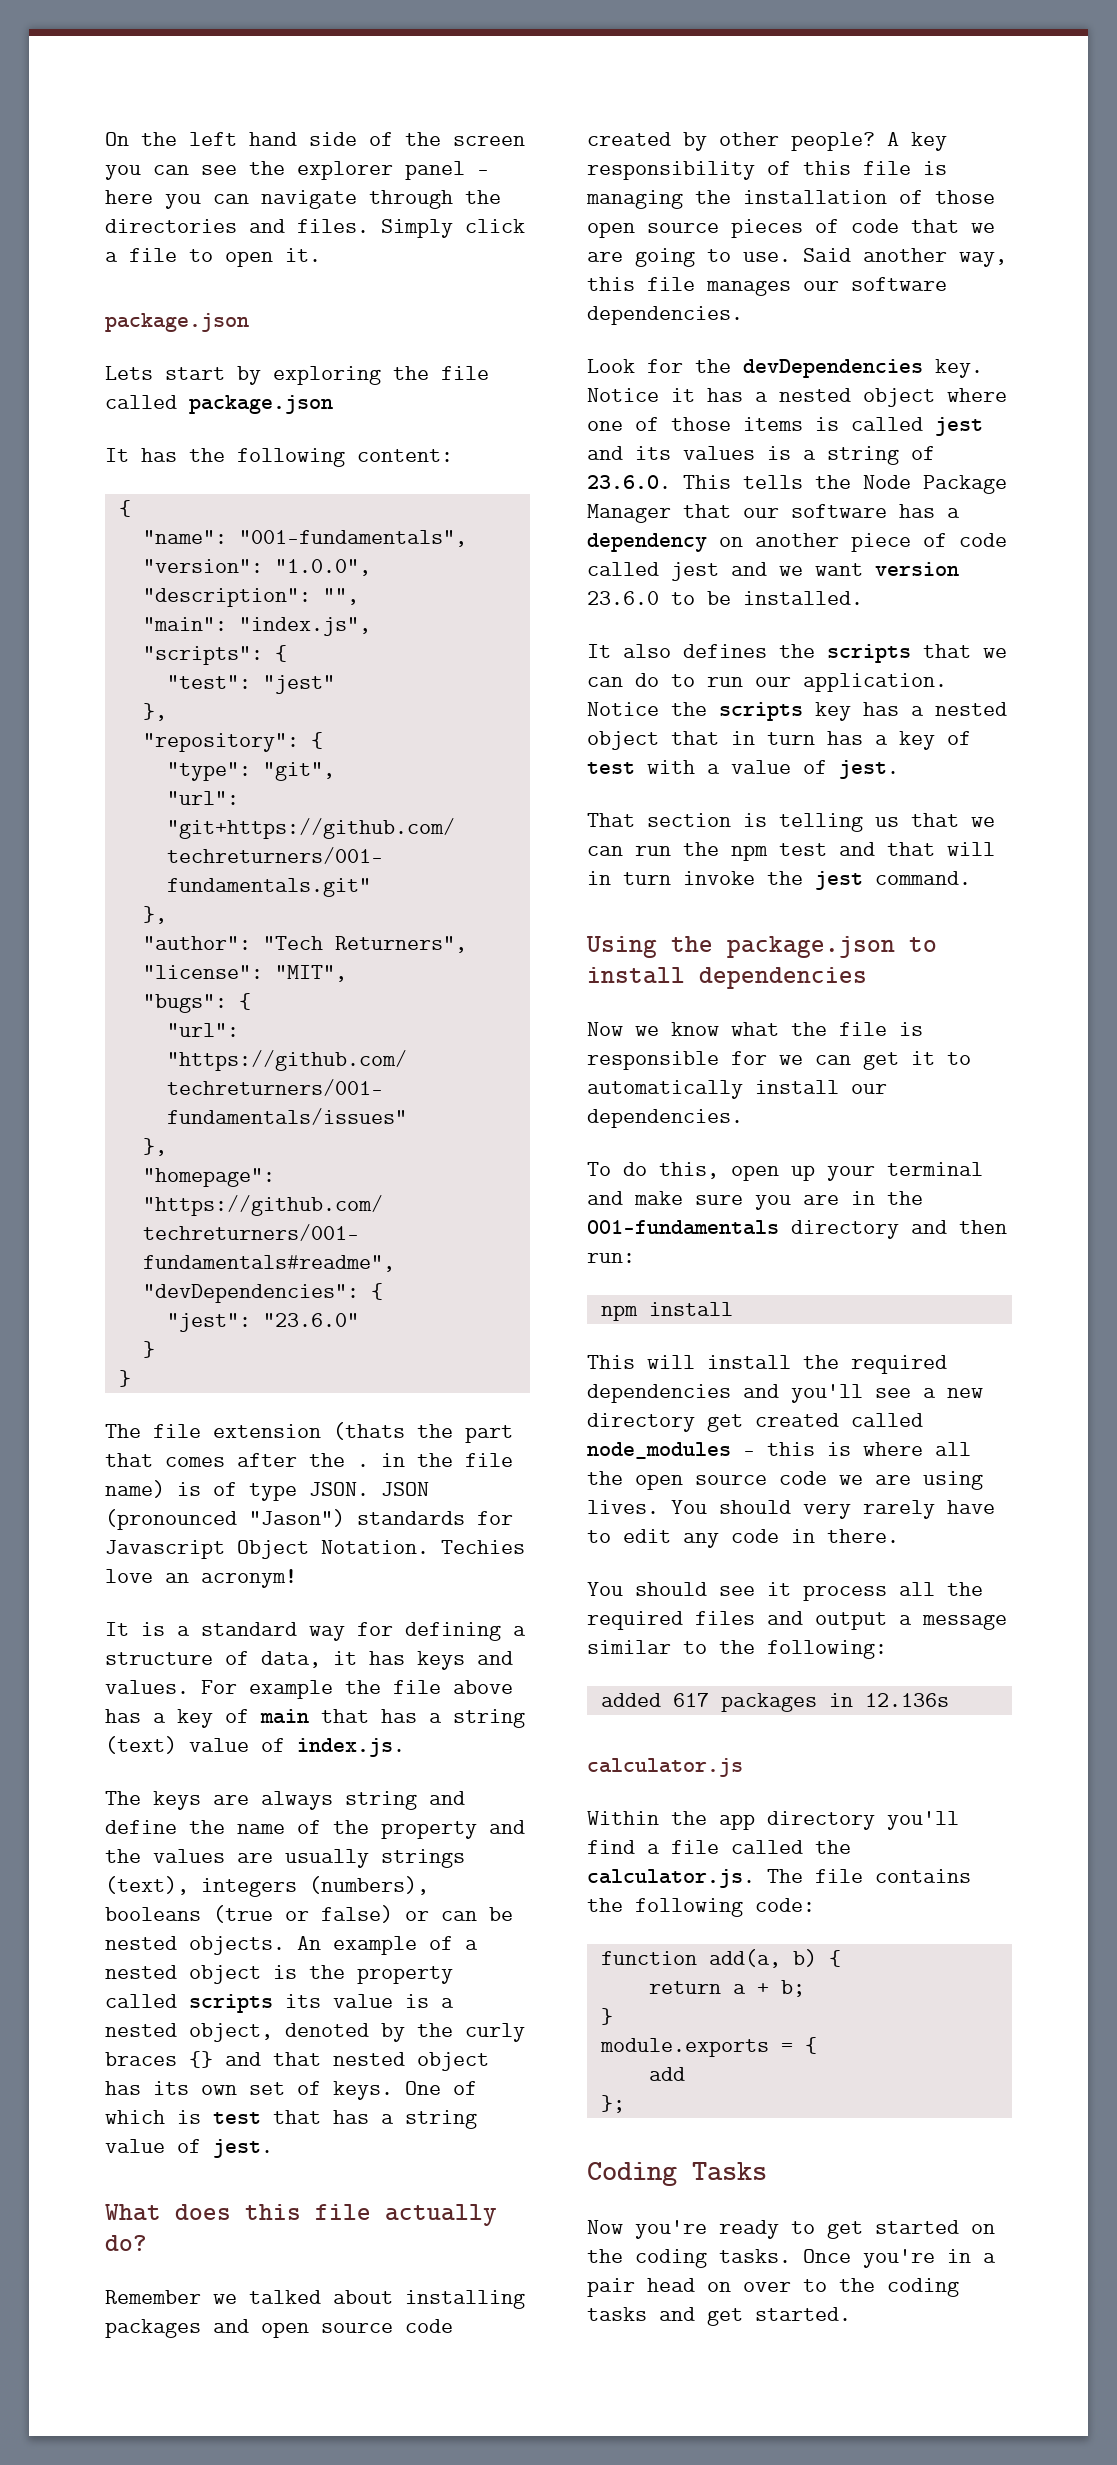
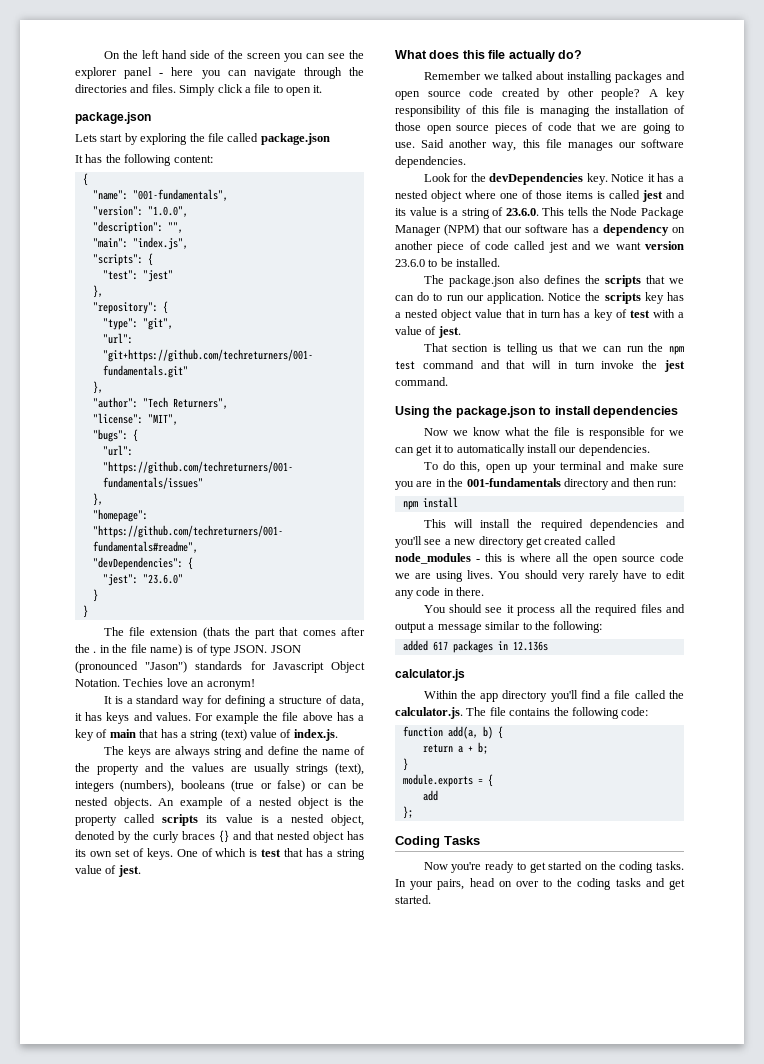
[683,446,755,460] values -> [409,207,437,216] value
(671, 513) none -> [444,224,479,236] (NPM)
[587,644,611,658] It -> [423,275,515,287] The package.json
(659, 740) none -> [474,309,502,318] value
(827, 849) none -> [422,360,474,369] command
[803,2249,996,2268] [587,2278,635,2297] Once you're in a pair -> [395,879,465,890] In your pairs,

